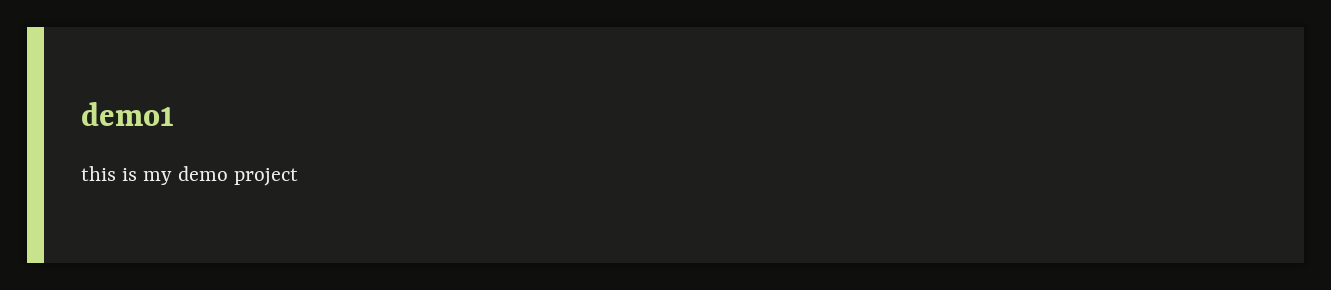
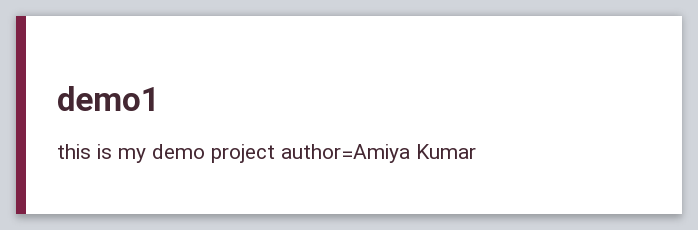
(298, 177) none -> [281,144,476,163] author=Amiya Kumar

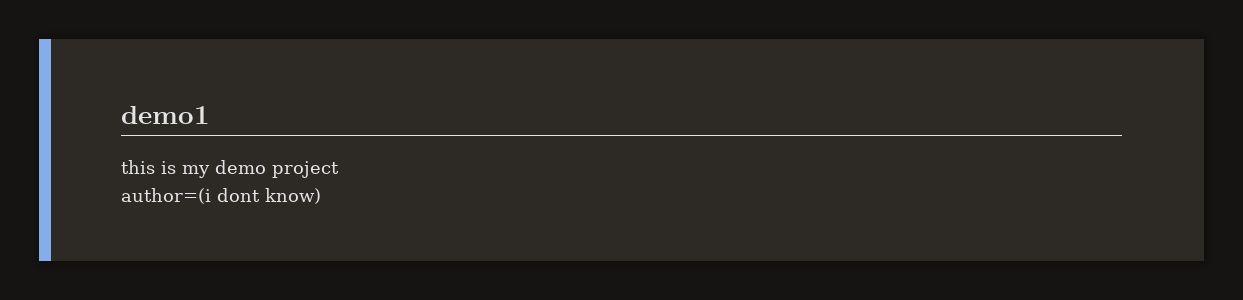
[281,144,476,163] author=Amiya Kumar -> [121,188,321,204] // author=(i dont know)

